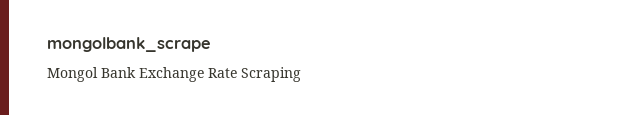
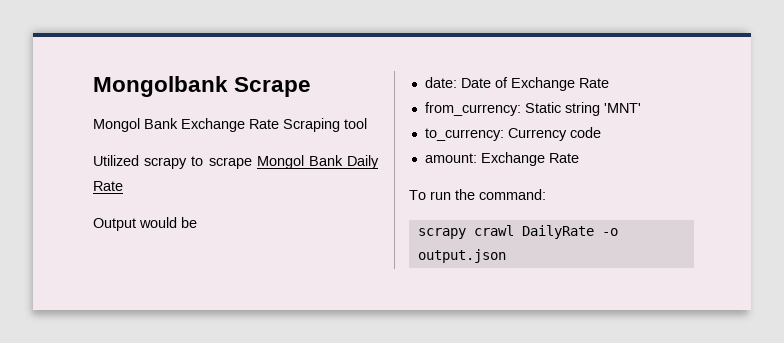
[47,37,211,52] mongolbank_scrape -> [93,76,312,97] Mongolbank Scrape
(301, 74) none -> [344,118,367,129] [93,155,379,169] [93,181,123,191] [93,217,197,231] [424,77,609,91] [424,102,641,116] [424,127,601,141] [424,152,579,166] [409,189,546,200] [417,225,618,239] [417,249,506,263] tool // Utilized scrapy to scrape Mongol Bank Daily Rate // Output would be // date: Date of Exchange Rate // from_currency: Static string 'MNT' // to_currency: Currency code // amount: Exchange Rate // To run the command: // scrapy crawl DailyRate -o output.json

